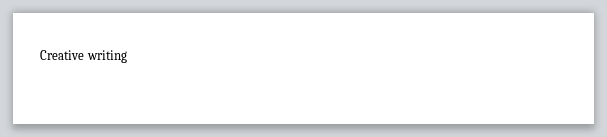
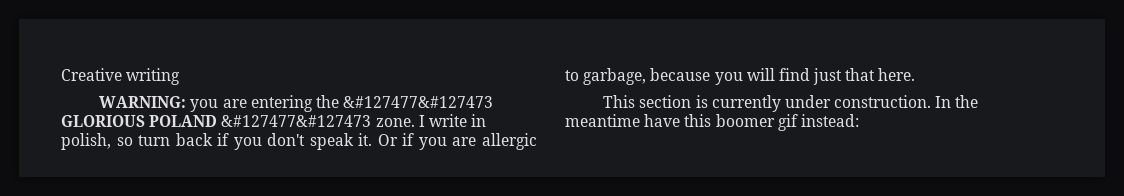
(127, 56) none -> [99,95,494,112] [61,114,487,127] [61,133,537,150] [565,68,916,85] [603,95,979,112] [565,114,859,131] // WARNING: you are entering the &#127477&#127473 GLORIOUS POLAND &#127477&#127473 zone. I write in polish, so turn back if you don't speak it. Or if you are allergic to garbage, because you will find just that here. // This section is currently under construction. In the meantime have this boomer gif instead:

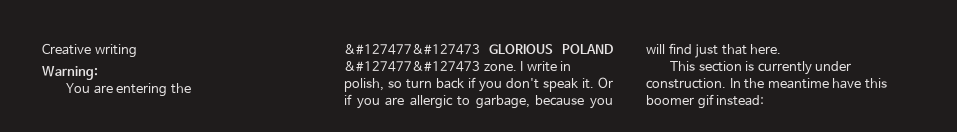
[99,96,219,112] WARNING: you -> [42,66,98,80] [66,83,91,93] Warning: // You

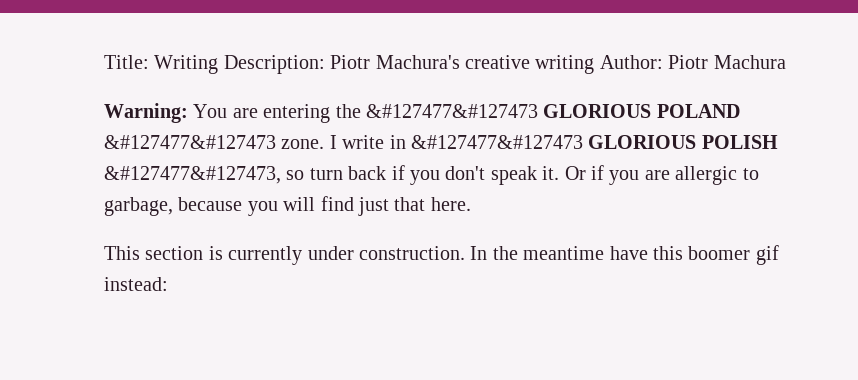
[42,43,137,58] Creative writing -> [104,55,786,74] Title: Writing Description: Piotr Machura's creative writing Author: Piotr Machura
(98, 73) // -> (188, 113) none
[344,78,384,92] polish, -> [411,135,778,149] [104,166,281,184] &#127477&#127473 GLORIOUS POLISH &#127477&#127473,

